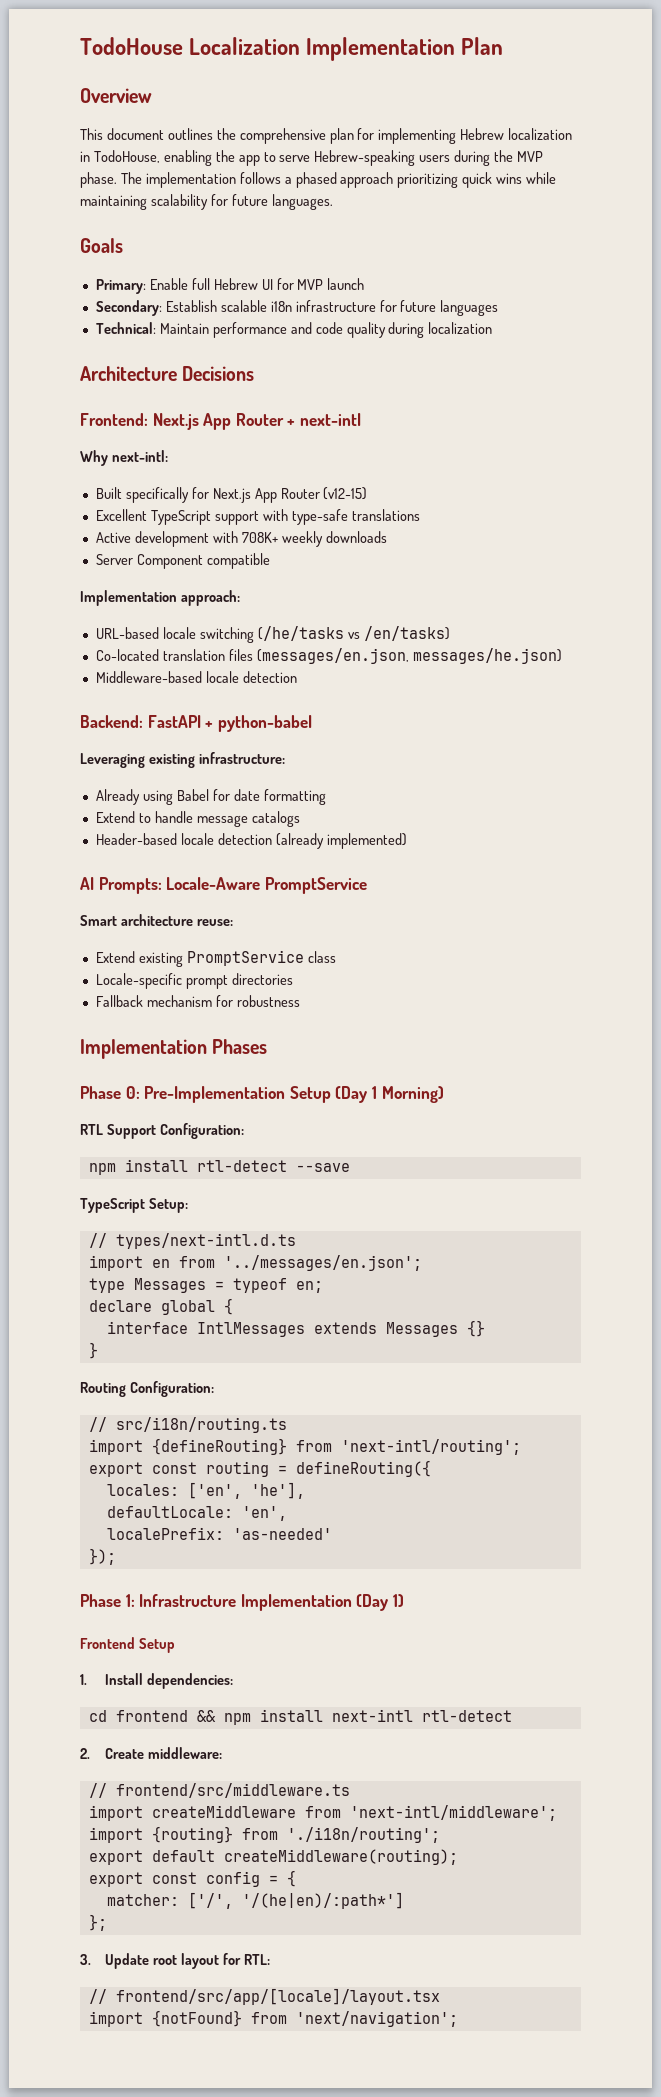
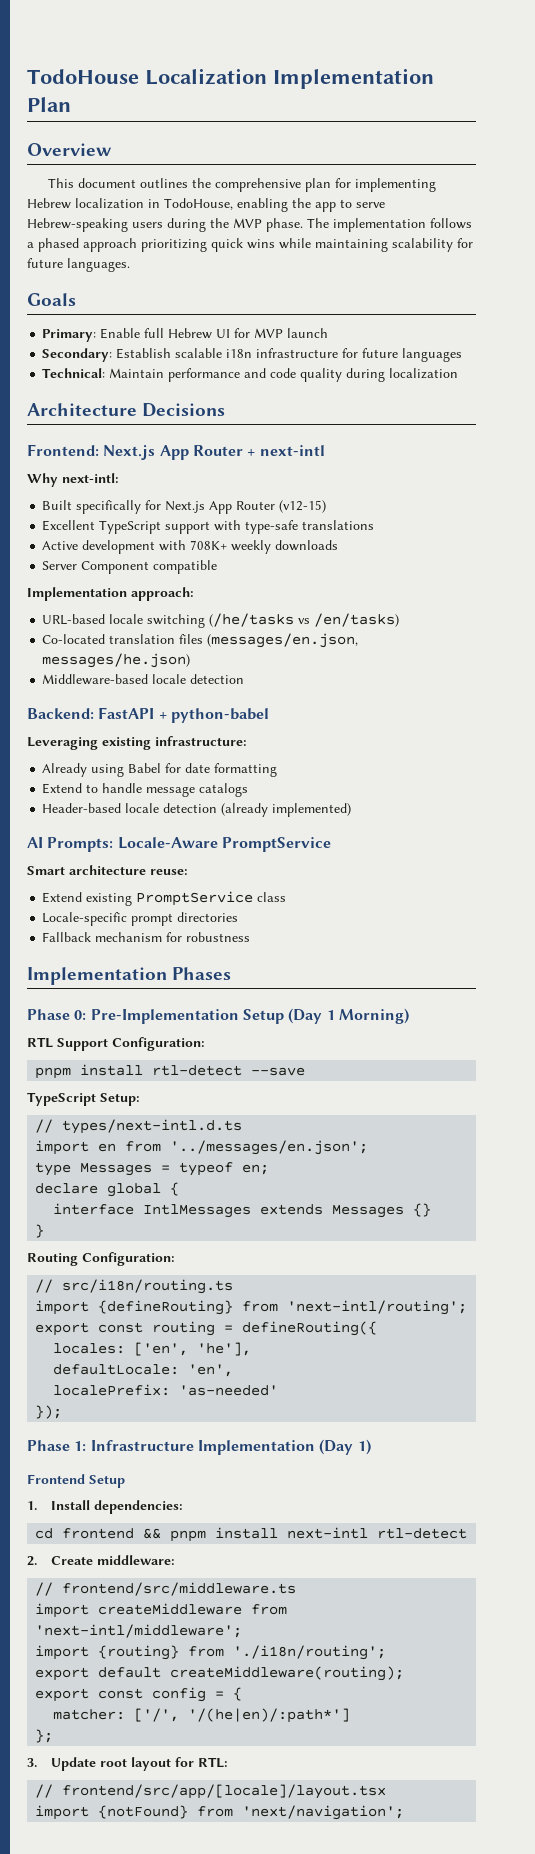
[88,1163,116,1175] npm -> [35,1067,72,1079] pnpm
[223,1713,251,1725] npm -> [170,1530,207,1542] pnpm

